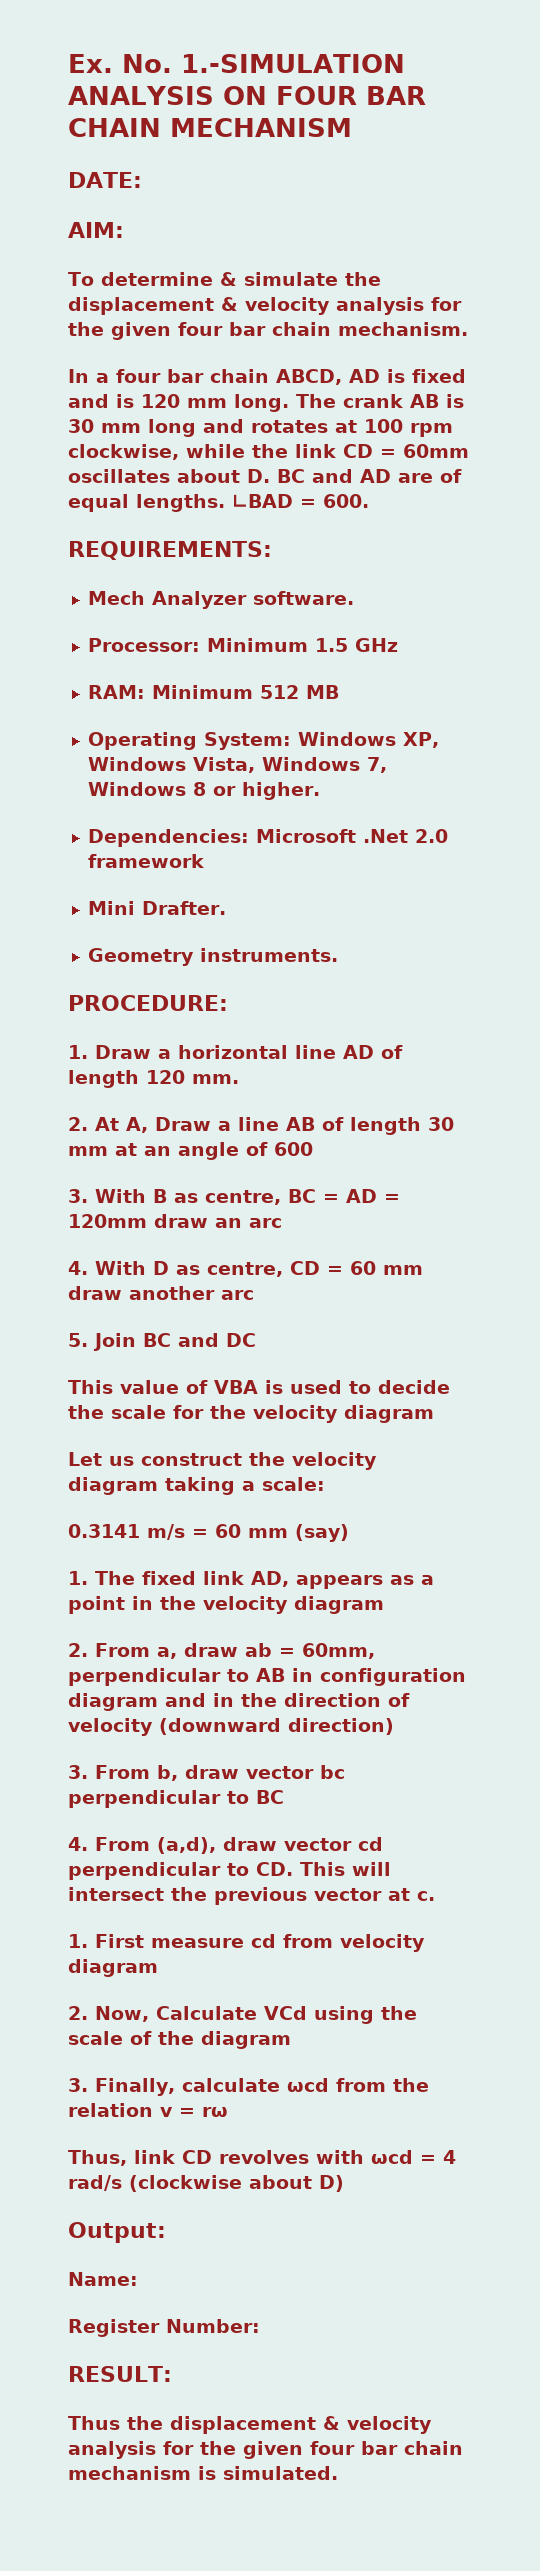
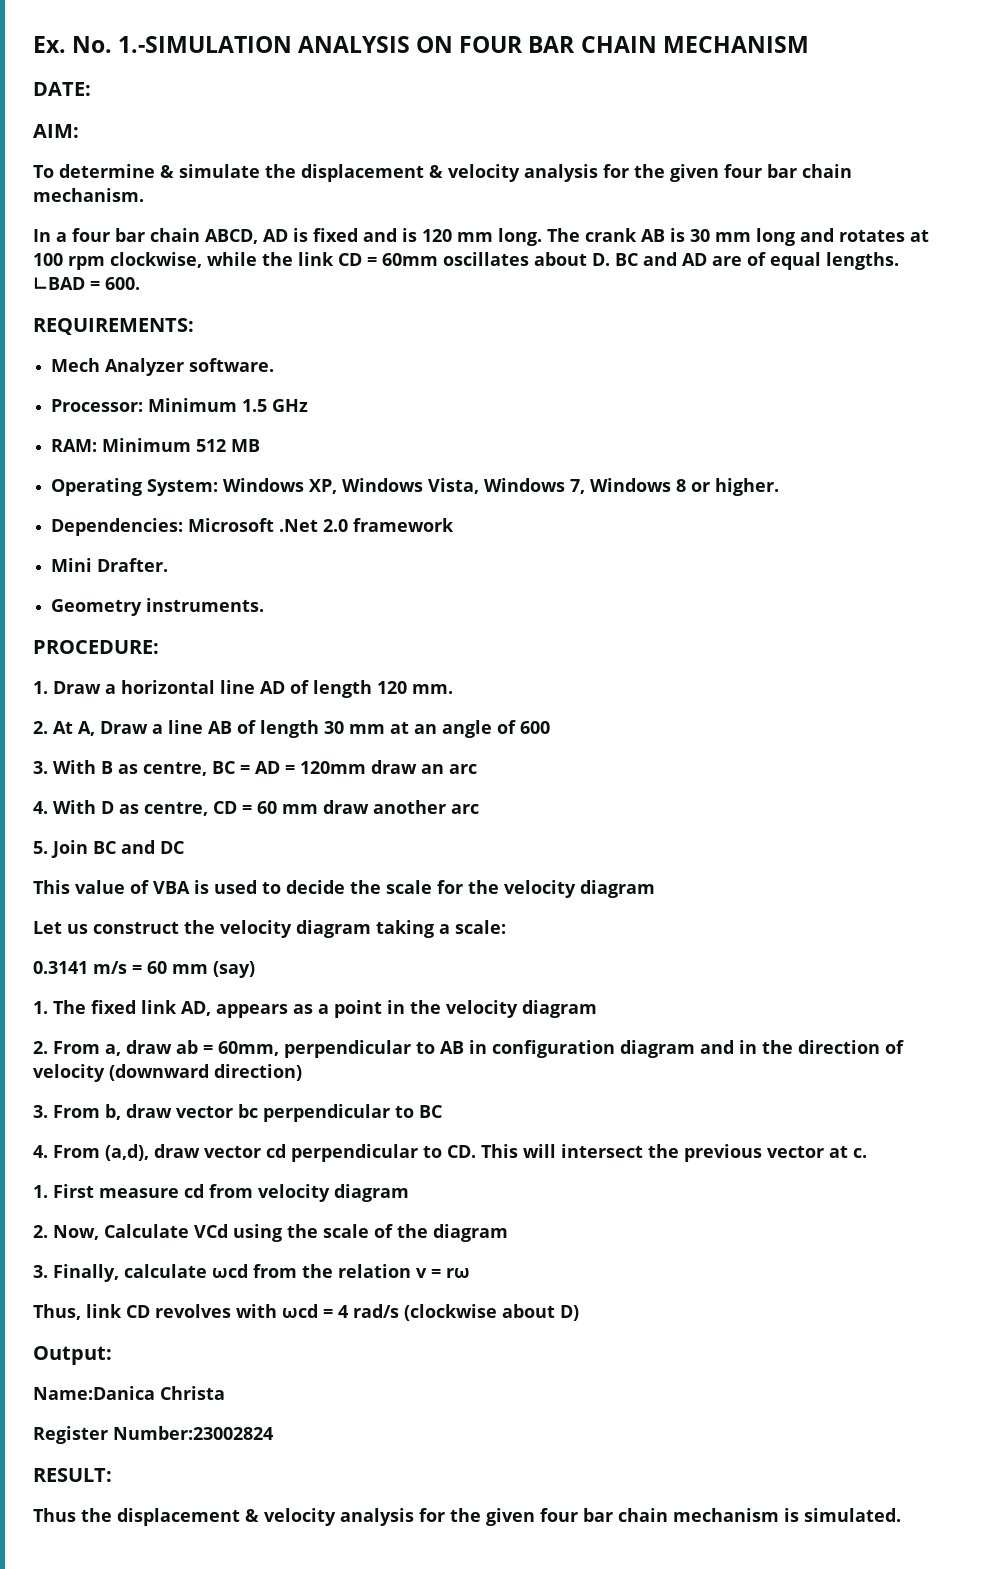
[68,2272,138,2286] Name: -> [33,1386,225,1400] Name:Danica Christa
[166,2319,260,2333] Number: -> [113,1426,273,1440] Number:23002824

